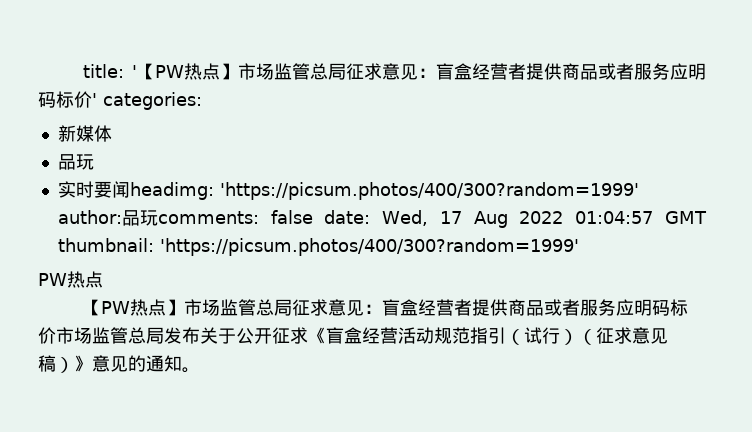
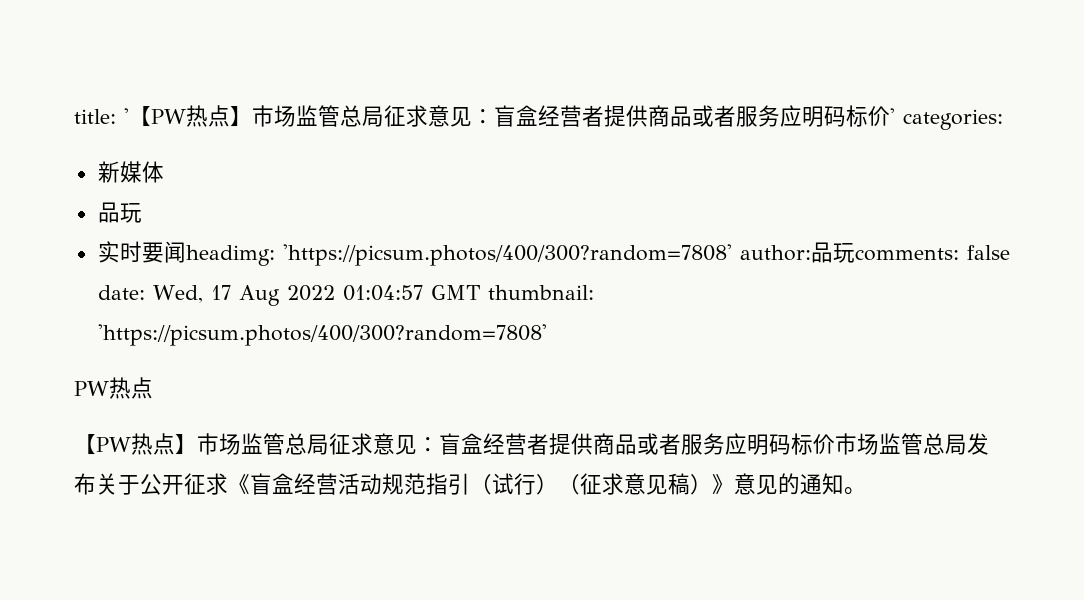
[219,182,639,200] 'https://picsum.photos/400/300?random=1999' -> [282,244,732,266] 'https://picsum.photos/400/300?random=7808'
[159,238,579,256] 'https://picsum.photos/400/300?random=1999' -> [97,324,547,346] 'https://picsum.photos/400/300?random=7808'

